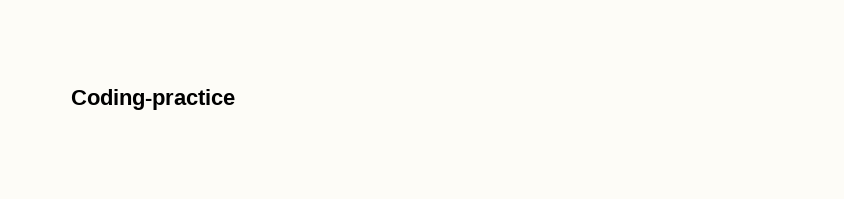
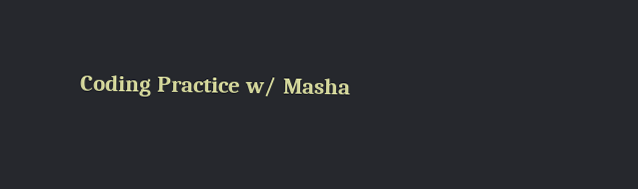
[71,89,235,110] Coding-practice -> [79,74,351,98] Coding Practice w/ Masha

